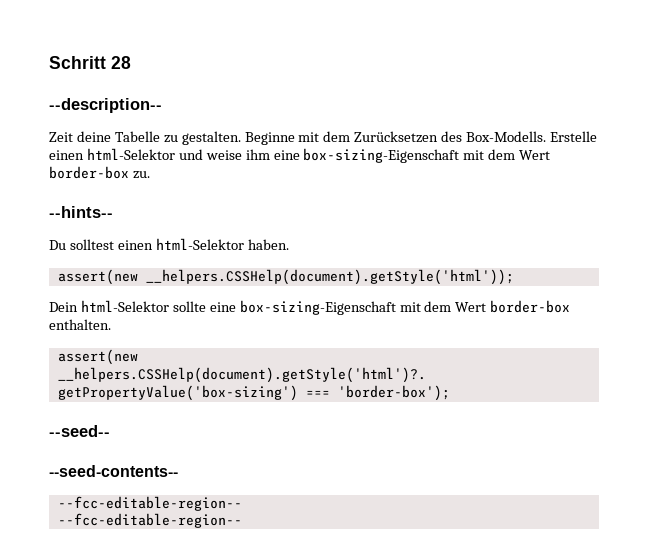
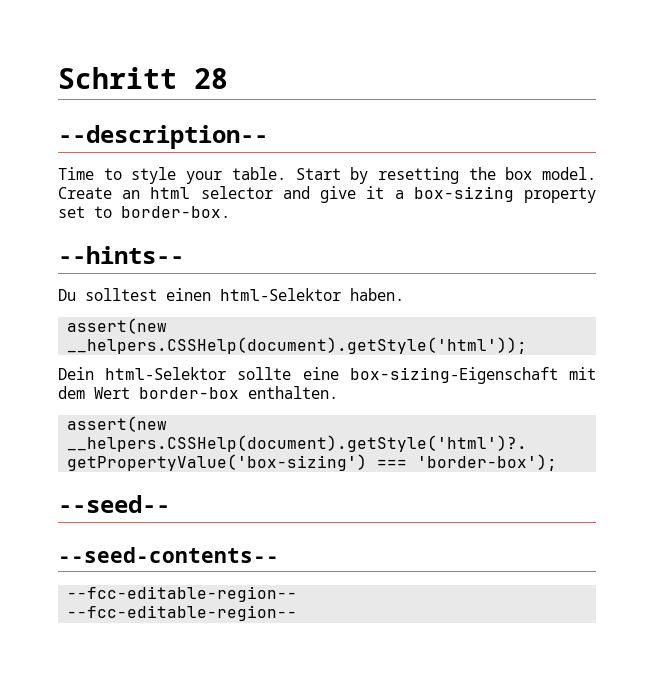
[49,131,598,145] [49,148,551,163] [49,166,150,179] Zeit deine Tabelle zu gestalten. Beginne mit dem Zurücksetzen des Box-Modells. Erstelle einen html-Selektor und weise ihm eine box-sizing-Eigenschaft mit dem Wert border-box zu. -> [58,167,596,184] [58,186,596,203] [58,206,230,218] Time to style your table. Start by resetting the box model. Create an html selector and give it a box-sizing property set to border-box.

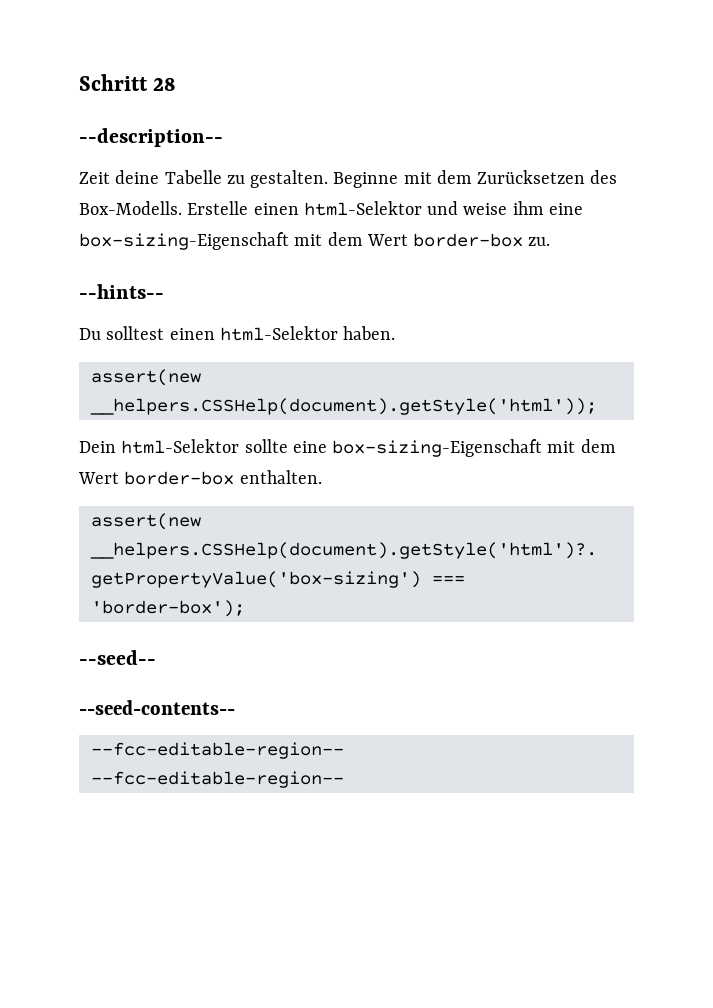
[58,167,596,184] [58,186,596,203] [58,206,230,218] Time to style your table. Start by resetting the box model. Create an html selector and give it a box-sizing property set to border-box. -> [79,170,618,188] [79,201,583,216] [79,232,551,250] Zeit deine Tabelle zu gestalten. Beginne mit dem Zurücksetzen des Box-Modells. Erstelle einen html-Selektor und weise ihm eine box-sizing-Eigenschaft mit dem Wert border-box zu.

